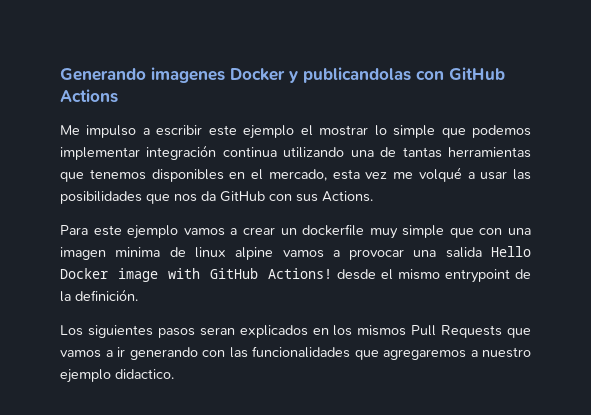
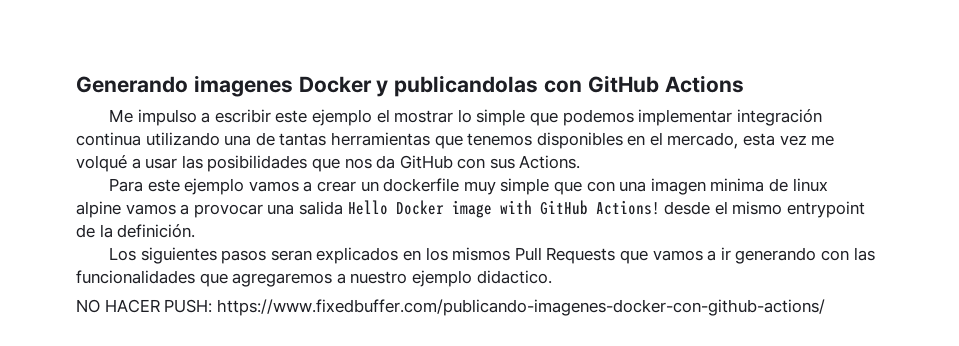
(174, 374) none -> [76,299,825,316] // NO HACER PUSH: https://www.fixedbuffer.com/publicando-imagenes-docker-con-github-actions/

